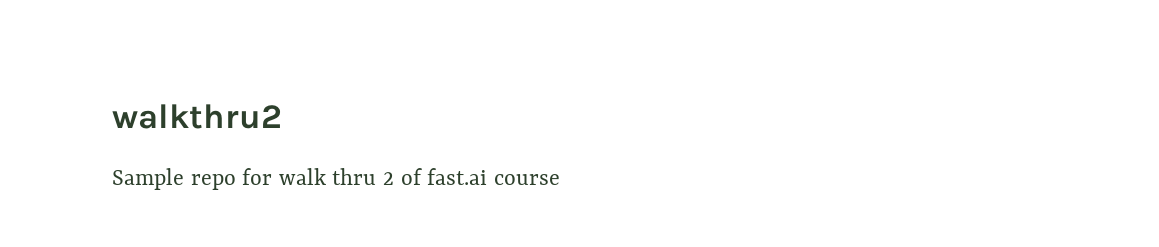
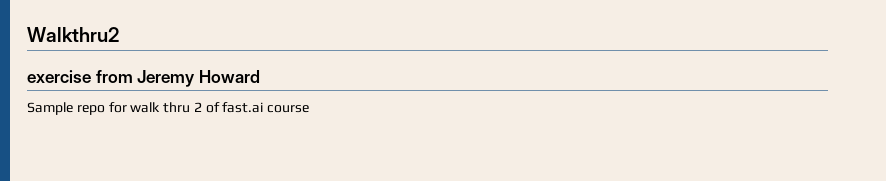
[112,104,282,129] walkthru2 -> [27,27,119,42] [27,70,260,87] Walkthru2 // exercise from Jeremy Howard

